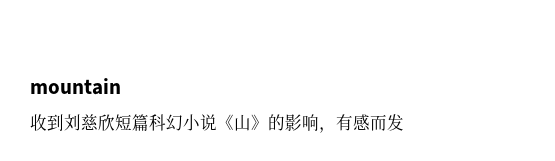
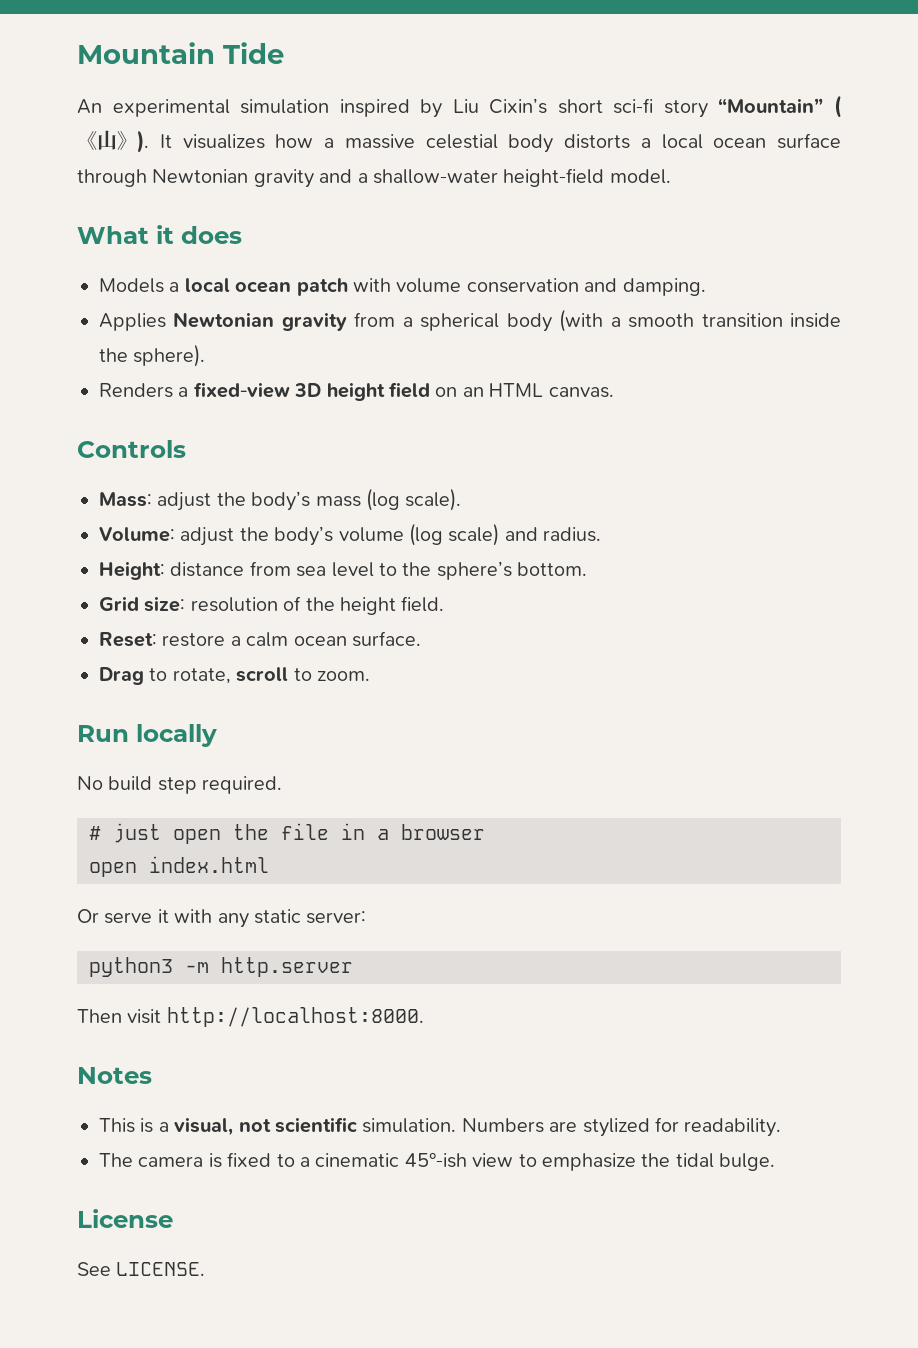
[30,78,121,95] [30,114,404,133] mountain // 收到刘慈欣短篇科幻小说《山》的影响，有感而发 -> [77,42,284,64] [77,95,841,118] [77,130,841,153] [77,168,671,188] [77,225,242,244] [99,278,706,296] [99,309,841,332] [99,344,206,367] [99,382,614,401] [77,440,186,458] [99,488,462,511] [99,523,602,546] [99,561,588,580] [99,596,445,615] [99,631,421,647] [99,667,370,685] [77,724,217,747] [77,776,283,794] [89,823,485,844] [89,856,269,877] [77,909,367,928] [89,957,353,977] [77,1007,424,1027] [77,1067,152,1084] [99,1117,782,1137] [99,1152,776,1171] [77,1209,173,1228] [77,1262,206,1276] Mountain Tide // An experimental simulation inspired by Liu Cixin’s short sci‑fi story “Mountain” (《山》). It visualizes how a massive celestial body distorts a local ocean surface through Newtonian gravity and a shallow‑water height‑field model. // What it does // Models a local ocean patch with volume conservation and damping. // Applies Newtonian gravity from a spherical body (with a smooth transition inside the sphere). // Renders a fixed‑view 3D height field on an HTML canvas. // Controls // Mass: adjust the body’s mass (log scale). // Volume: adjust the body’s volume (log scale) and radius. // Height: distance from sea level to the sphere’s bottom. // Grid size: resolution of the height field. // Reset: restore a calm ocean surface. // Drag to rotate, scroll to zoom. // Run locally // No build step required. // # just open the file in a browser // open index.html // Or serve it with any static server: // python3 -m http.server // Then visit http://localhost:8000. // Notes // This is a visual, not scientific simulation. Numbers are stylized for readability. // The camera is fixed to a cinematic 45°‑ish view to emphasize the tidal bulge. // License // See LICENSE.

